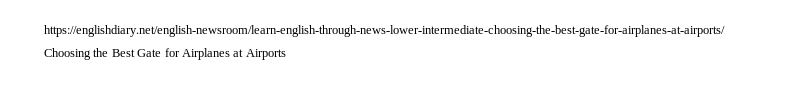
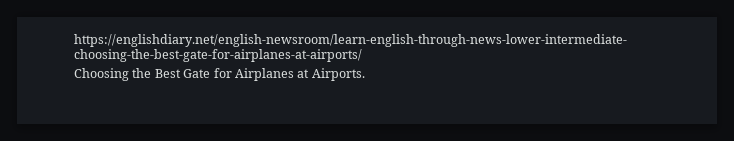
[245,49,286,60] Airports -> [311,68,365,81] Airports.

